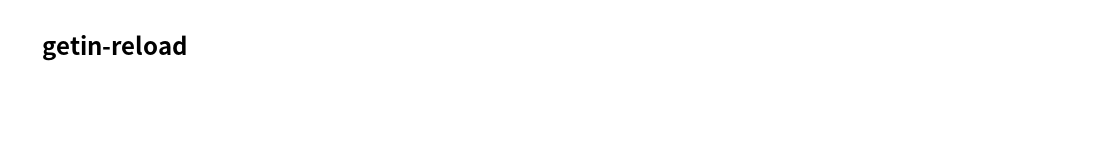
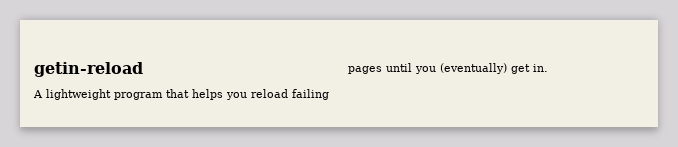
(187, 48) none -> [33,89,329,100] [348,63,548,74] // A lightweight program that helps you reload failing pages until you (eventually) get in.

